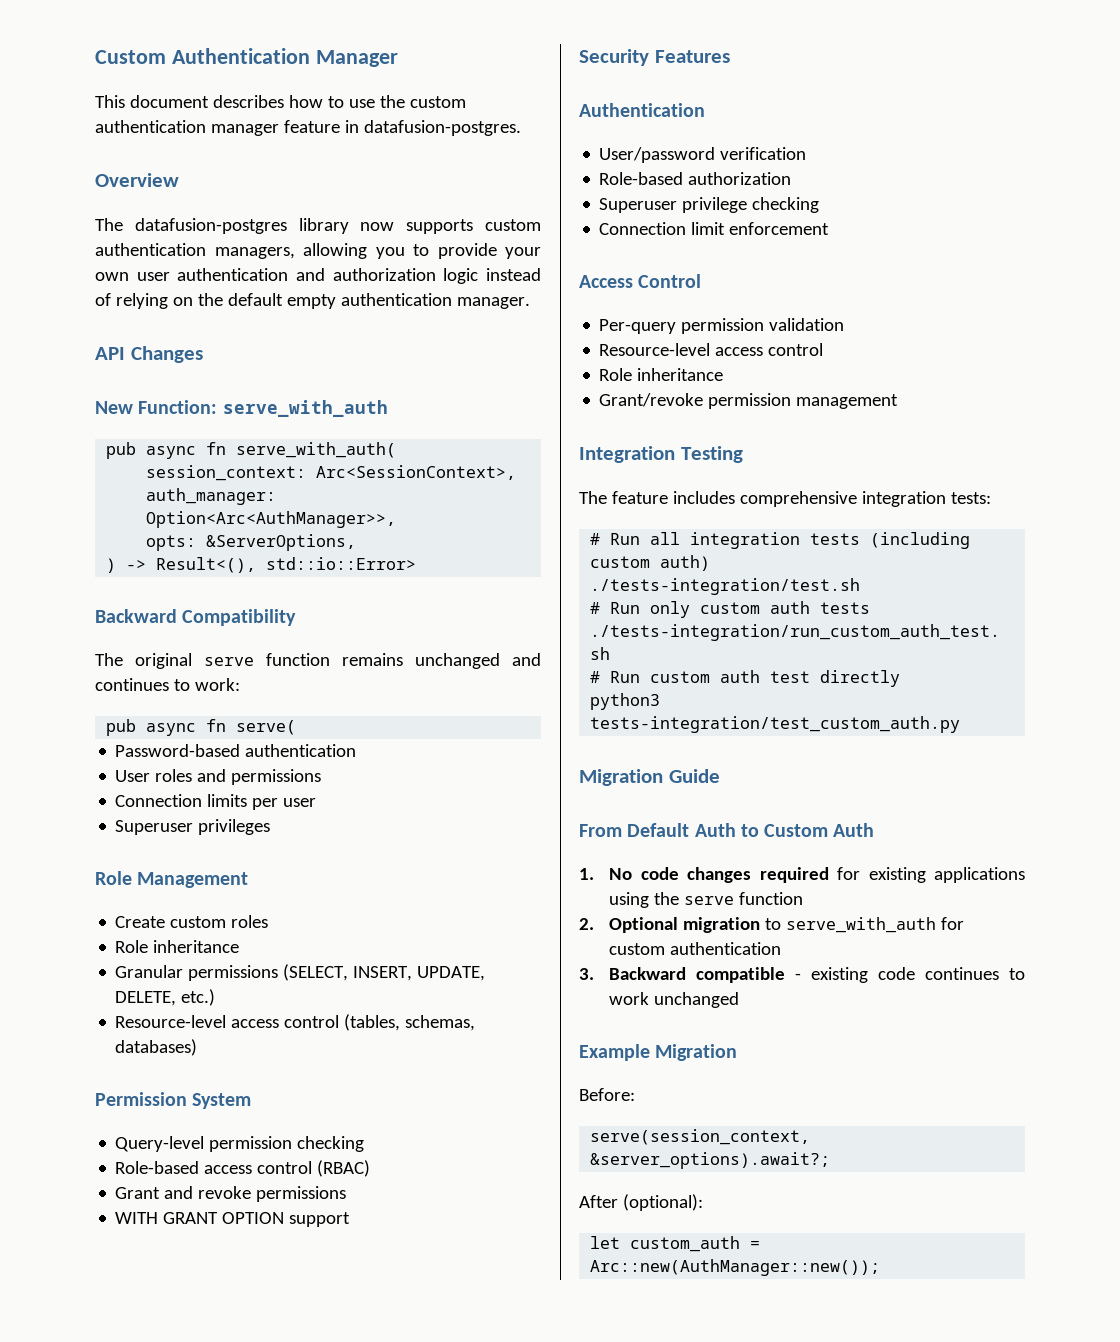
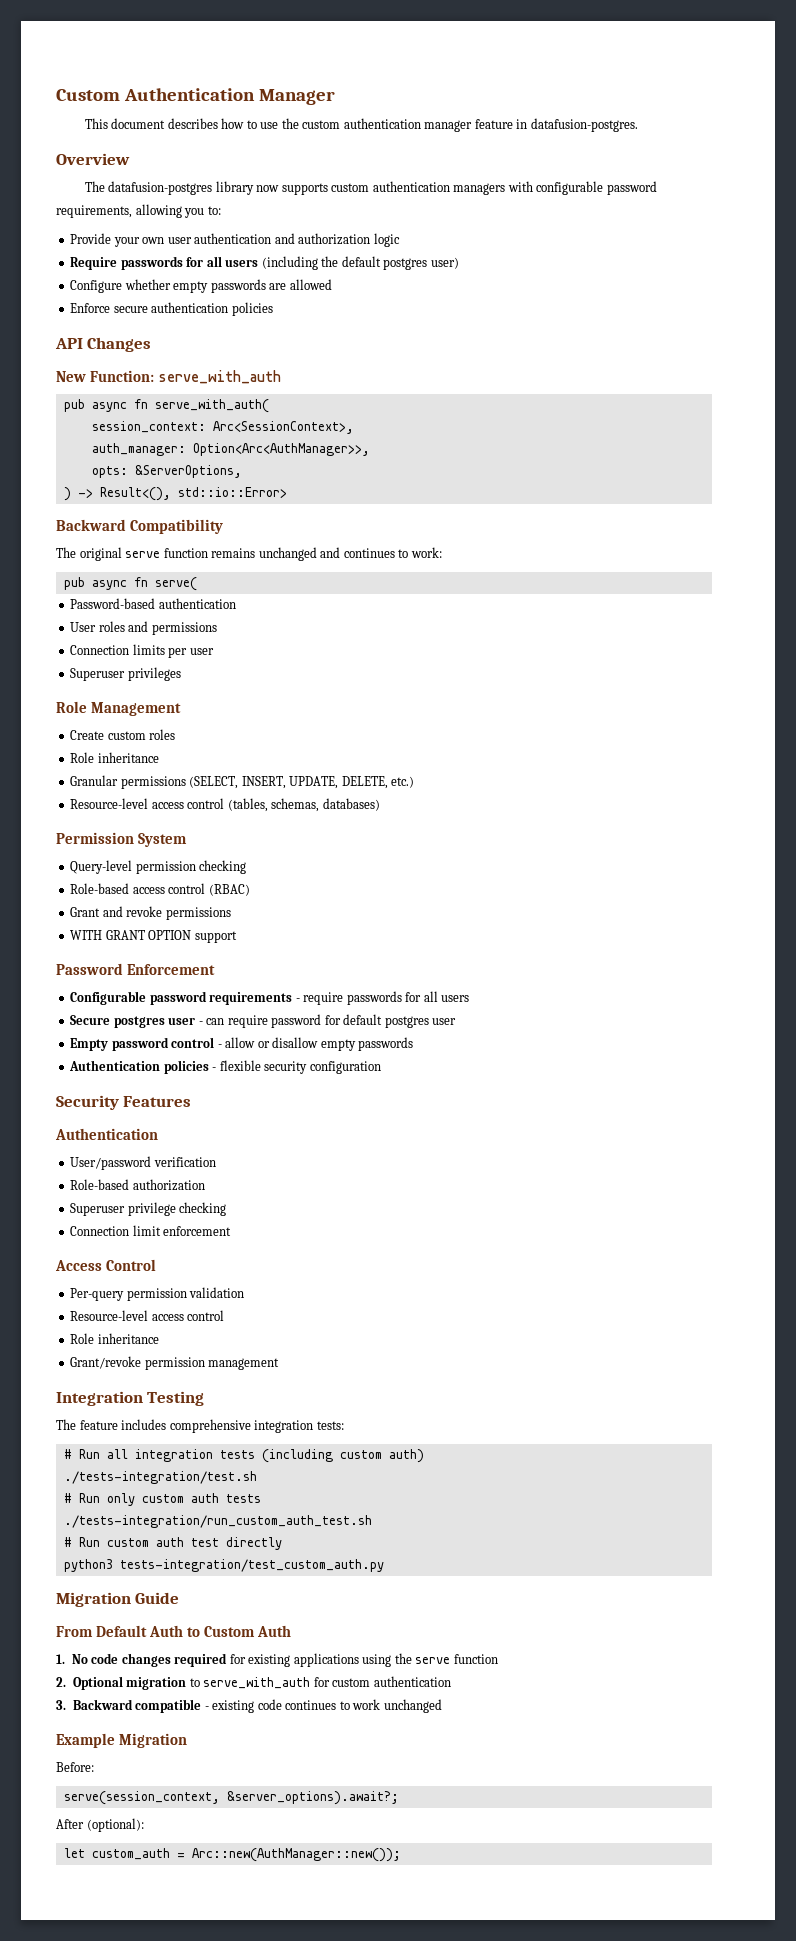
[214,243,497,259] managers, allowing you to provide -> [453,181,657,195] [56,204,221,218] [70,233,112,244] managers with configurable password requirements, allowing you to: // Provide
[486,268,541,281] [95,293,530,309] instead of relying on the default empty authentication manager. -> [70,256,459,270] [70,279,332,293] [70,302,273,316] // Require passwords for all users (including the default postgres user) // Configure whether empty passwords are allowed // Enforce secure authentication policies
(351, 1219) none -> [56,963,215,975] [70,991,470,1005] [70,1014,457,1028] [70,1037,414,1051] [69,1060,381,1074] // Password Enforcement // Configurable password requirements - require passwords for all users // Secure postgres user - can require password for default postgres user // Empty password control - allow or disallow empty passwords // Authentication policies - flexible security configuration

